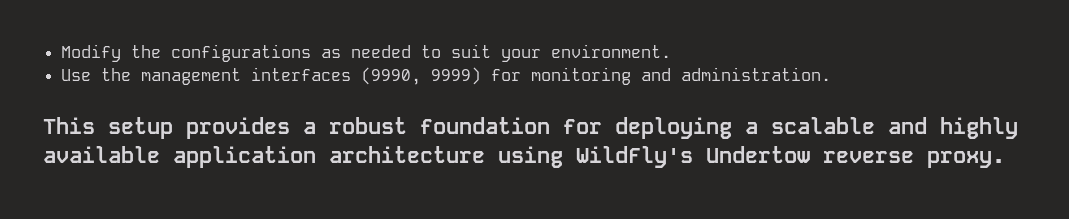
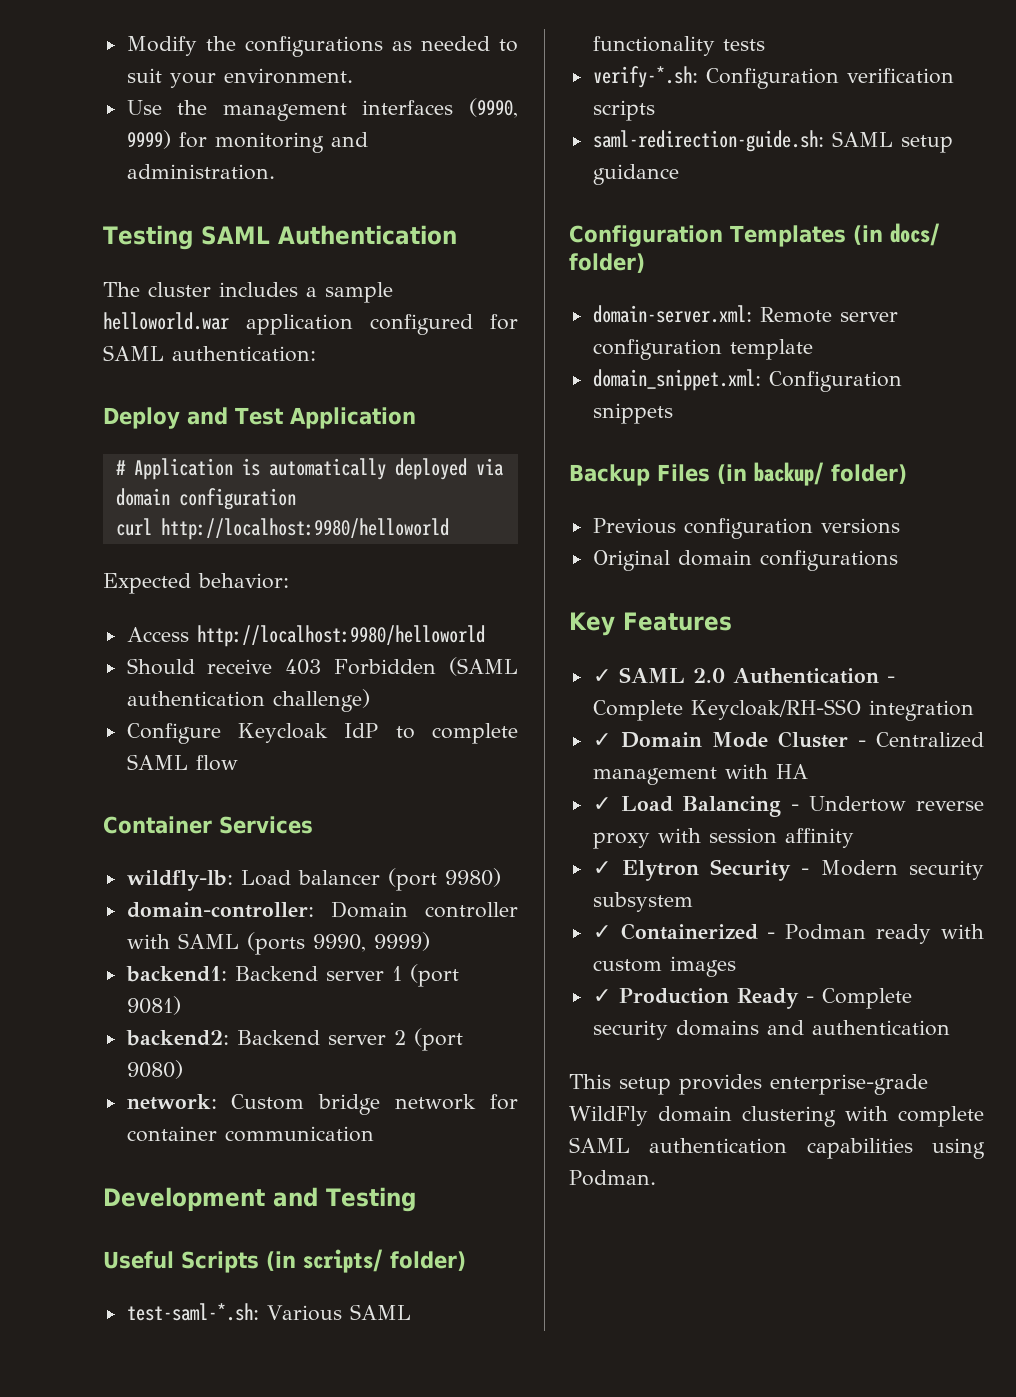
[43,117,1018,139] [43,146,1005,168] This setup provides a robust foundation for deploying a scalable and highly available application architecture using WildFly's Undertow reverse proxy. -> [103,225,457,250] [103,282,393,303] [103,312,518,335] [103,345,316,362] [103,407,416,429] [115,458,504,480] [115,488,296,510] [115,518,449,540] [103,573,289,594] [126,625,485,647] [126,657,518,676] [126,689,370,712] [126,723,518,744] [126,754,238,771] [103,816,313,834] [126,868,501,891] [126,901,518,918] [126,932,430,955] [125,964,459,987] [126,996,181,1015] [125,1028,463,1051] [126,1060,183,1079] [126,1094,518,1115] [126,1126,374,1142] [103,1187,416,1212] [103,1249,466,1273] [126,1303,411,1321] [592,36,765,56] [592,66,954,89] [592,100,655,121] [592,130,953,153] [592,164,679,185] [569,223,940,247] [569,253,645,273] [592,305,898,323] [592,339,813,360] [592,369,902,392] [592,403,673,424] [569,462,907,486] [592,518,900,539] [592,550,898,571] [569,612,732,636] [592,667,895,684] [592,699,974,721] [592,731,984,748] [592,764,808,785] [592,796,984,817] [592,828,854,849] [592,859,984,881] [592,892,693,912] [592,923,984,944] [592,956,736,977] [592,988,912,1009] [592,1020,950,1040] [569,1074,928,1095] [569,1106,984,1127] [569,1137,985,1159] [569,1170,656,1186] Testing SAML Authentication // The cluster includes a sample helloworld.war application configured for SAML authentication: // Deploy and Test Application // # Application is automatically deployed via domain configuration // curl http://localhost:9980/helloworld // Expected behavior: // Access http://localhost:9980/helloworld // Should receive 403 Forbidden (SAML authentication challenge) // Configure Keycloak IdP to complete SAML flow // Container Services // wildfly-lb: Load balancer (port 9980) // domain-controller: Domain controller with SAML (ports 9990, 9999) // backend1: Backend server 1 (port 9081) // backend2: Backend server 2 (port 9080) // network: Custom bridge network for container communication // Development and Testing // Useful Scripts (in scripts/ folder) // test-saml-*.sh: Various SAML functionality tests // verify-*.sh: Configuration verification scripts // saml-redirection-guide.sh: SAML setup guidance // Configuration Templates (in docs/ folder) // domain-server.xml: Remote server configuration template // domain_snippet.xml: Configuration snippets // Backup Files (in backup/ folder) // Previous configuration versions // Original domain configurations // Key Features // ✓ SAML 2.0 Authentication - Complete Keycloak/RH-SSO integration // ✓ Domain Mode Cluster - Centralized management with HA // ✓ Load Balancing - Undertow reverse proxy with session affinity // ✓ Elytron Security - Modern security subsystem // ✓ Containerized - Podman ready with custom images // ✓ Production Ready - Complete security domains and authentication // This setup provides enterprise-grade WildFly domain clustering with complete SAML authentication capabilities using Podman.

